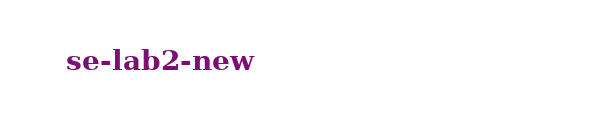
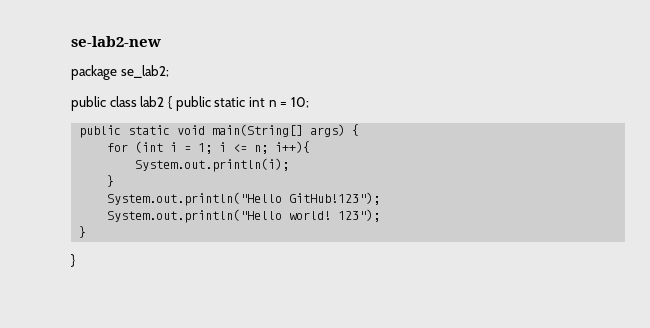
(255, 59) none -> [71,65,169,80] [71,96,309,111] [79,124,360,138] [107,141,311,154] [135,158,290,172] [107,175,115,187] [107,192,381,206] [107,209,381,223] [79,226,87,238] [71,254,75,267] // package se_lab2; // public class lab2 { public static int n = 10; // public static void main(String[] args) { // for (int i = 1; i <= n; i++){ // System.out.println(i); // } // System.out.println("Hello GitHub!123"); // System.out.println("Hello world! 123"); // } // }

